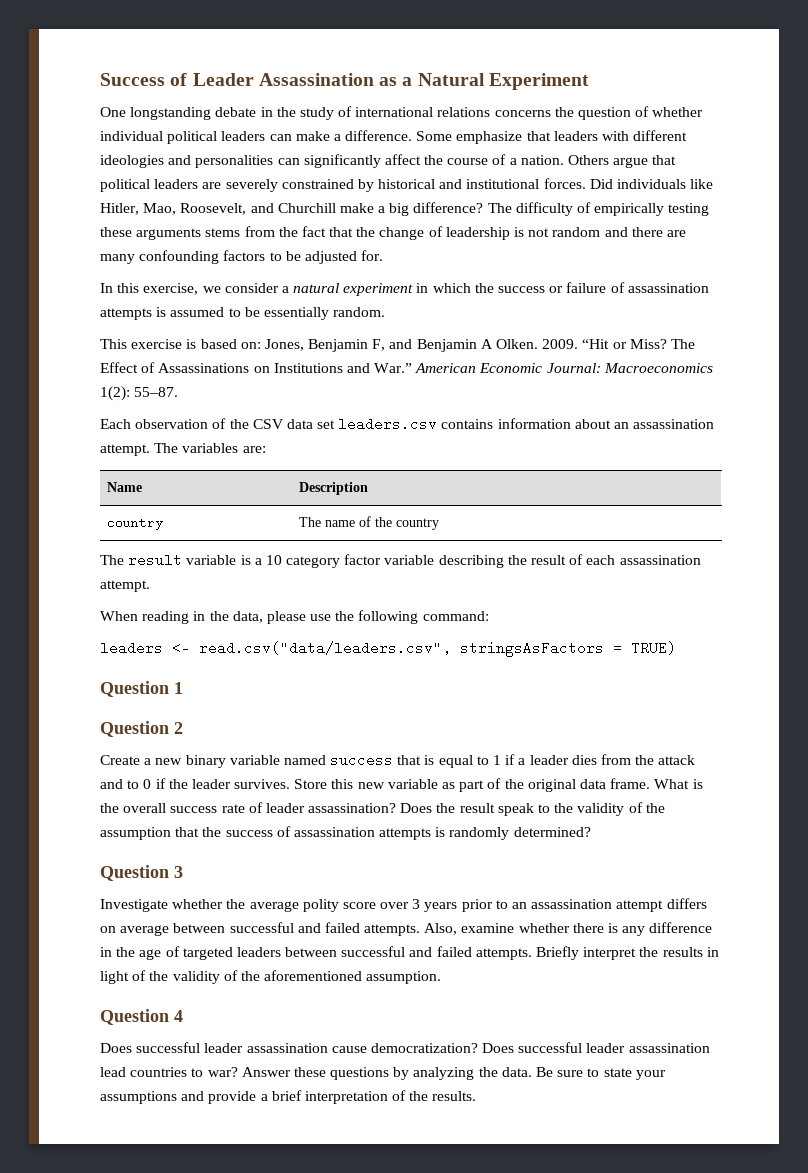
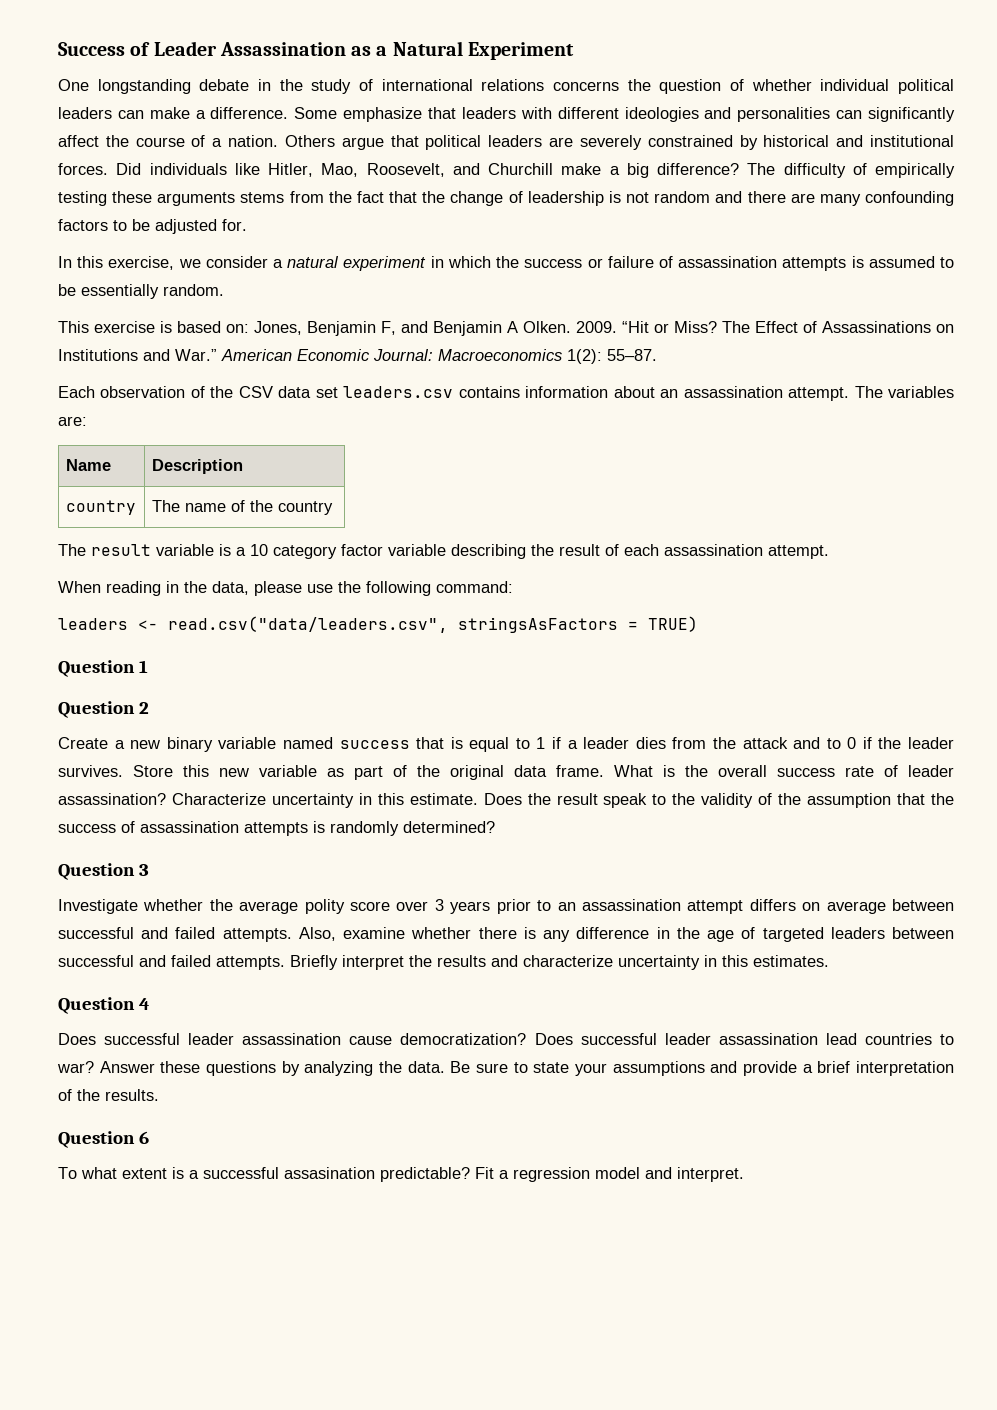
(397, 808) none -> [171,793,478,808] Characterize uncertainty in this estimate.
[706,947,719,957] [100,970,442,984] in light of the validity of the aforementioned assumption. -> [491,955,829,970] and characterize uncertainty in this estimates.
(477, 1096) none -> [58,1131,149,1148] [58,1167,744,1182] // Question 6 // To what extent is a successful assasination predictable? Fit a regression model and interpret.

